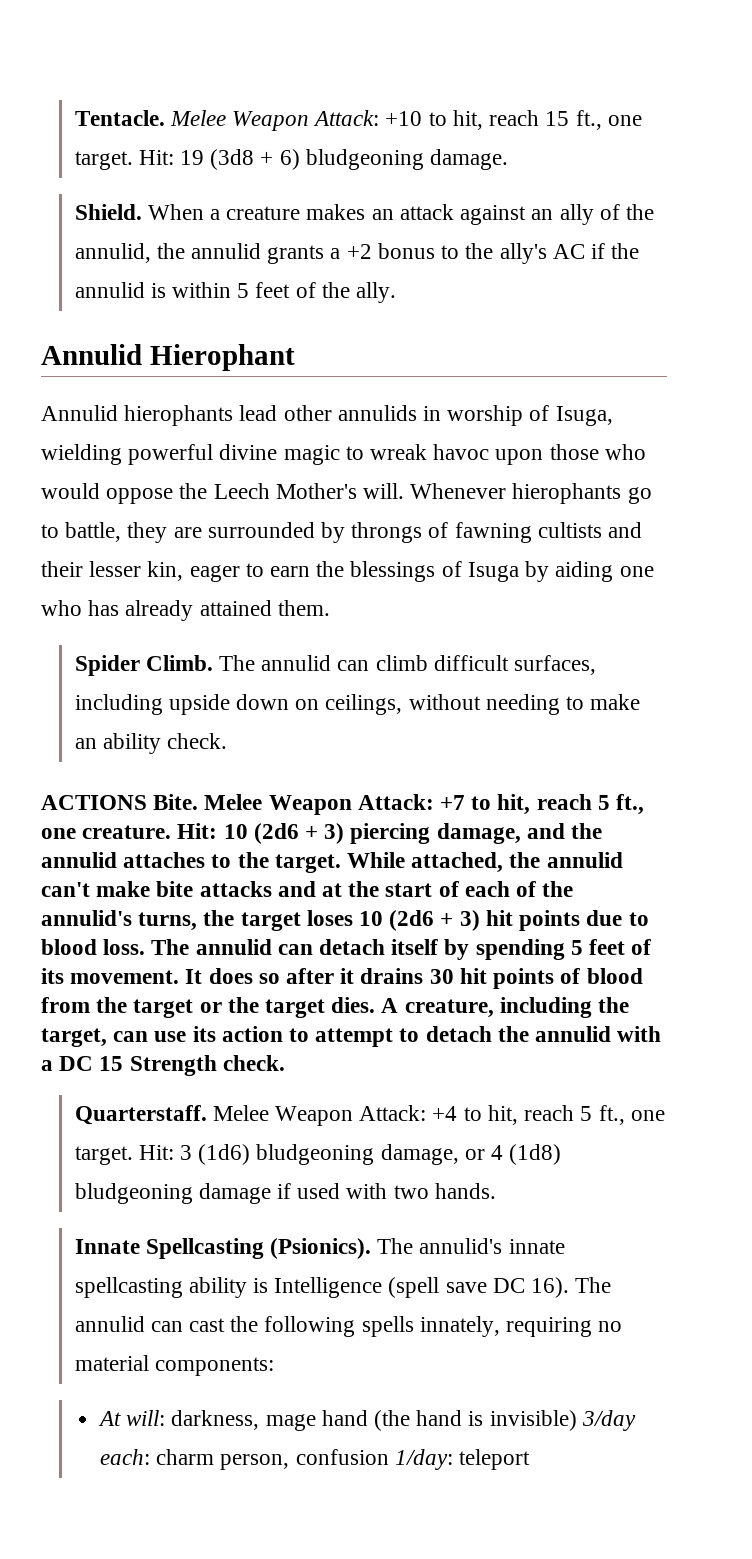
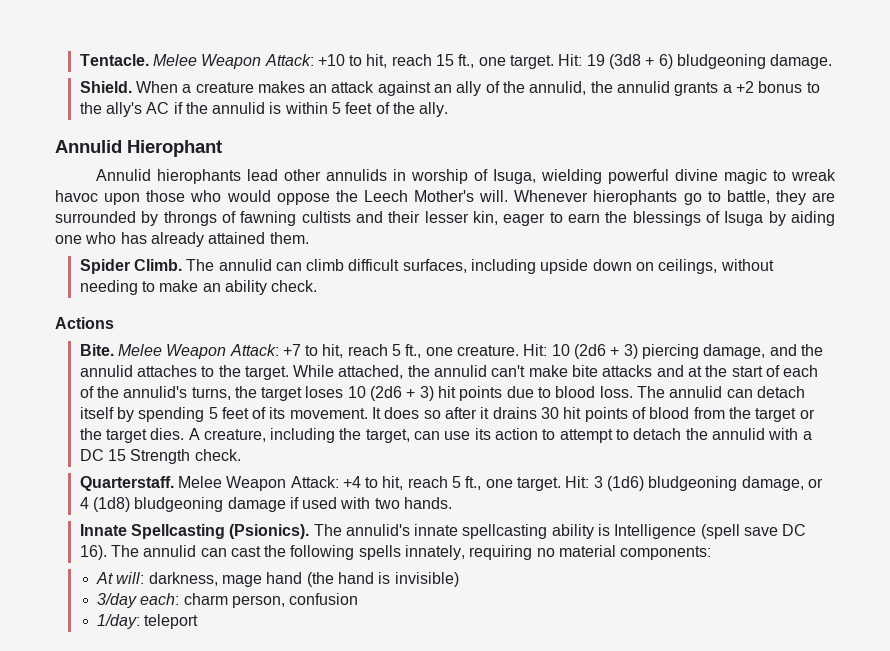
[41,795,147,810] ACTIONS -> [55,317,114,329] Actions //
(577, 1420) none -> (459, 579) //
(389, 1457) none -> (359, 599) //

